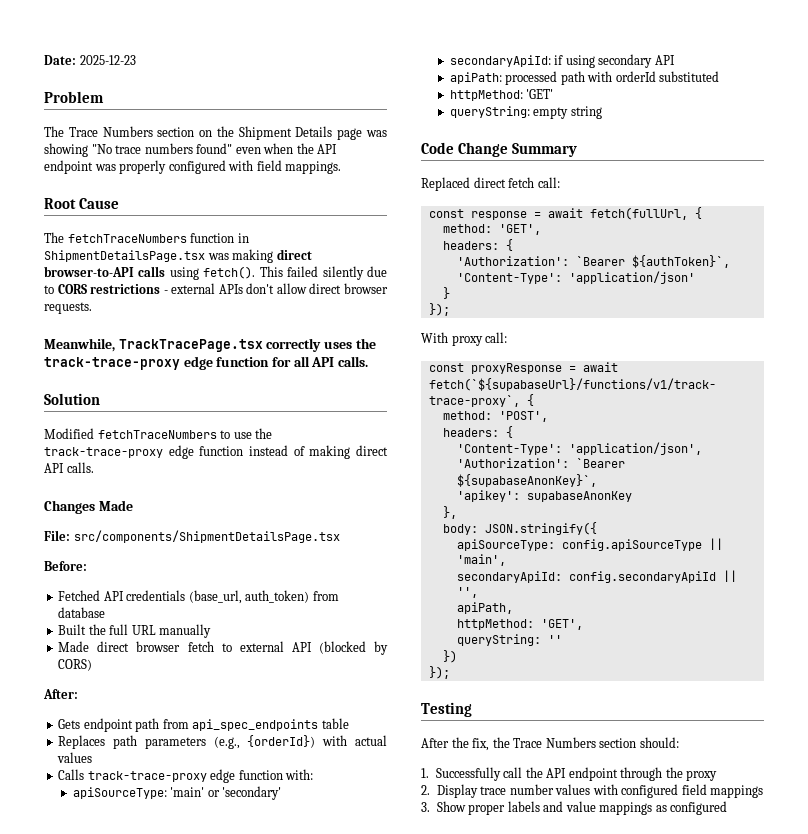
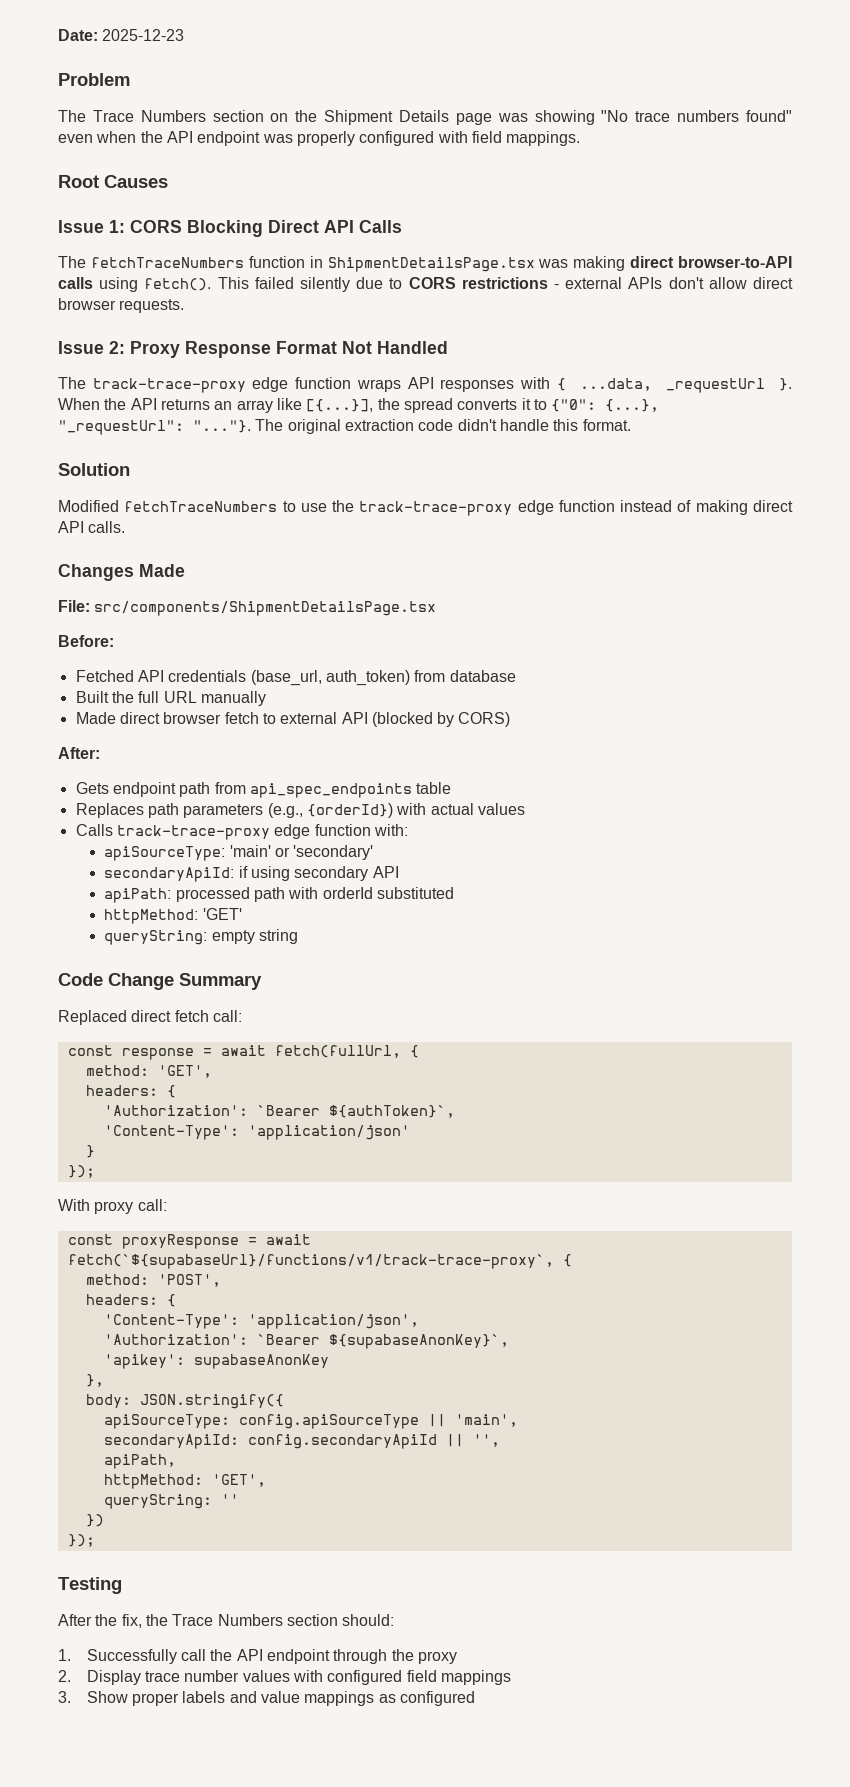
[78,198,119,209] Cause -> [104,175,168,188] [58,220,402,237] Causes // Issue 1: CORS Blocking Direct API Calls
[44,338,376,352] [44,356,368,370] Meanwhile, TrackTracePage.tsx correctly uses the track-trace-proxy edge function for all API calls. -> [58,341,448,358] [58,377,793,393] [58,398,660,413] [58,419,631,435] Issue 2: Proxy Response Format Not Handled // The track-trace-proxy edge function wraps API responses with { ...data, _requestUrl }. When the API returns an array like [{...}], the spread converts it to {"0": {...}, "_requestUrl": "..."}. The original extraction code didn't handle this format.

